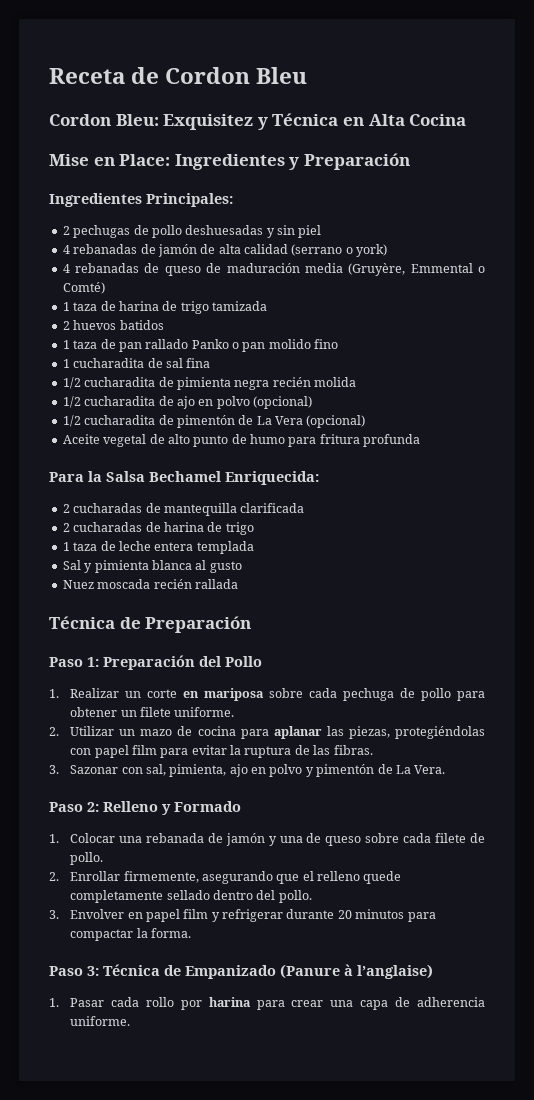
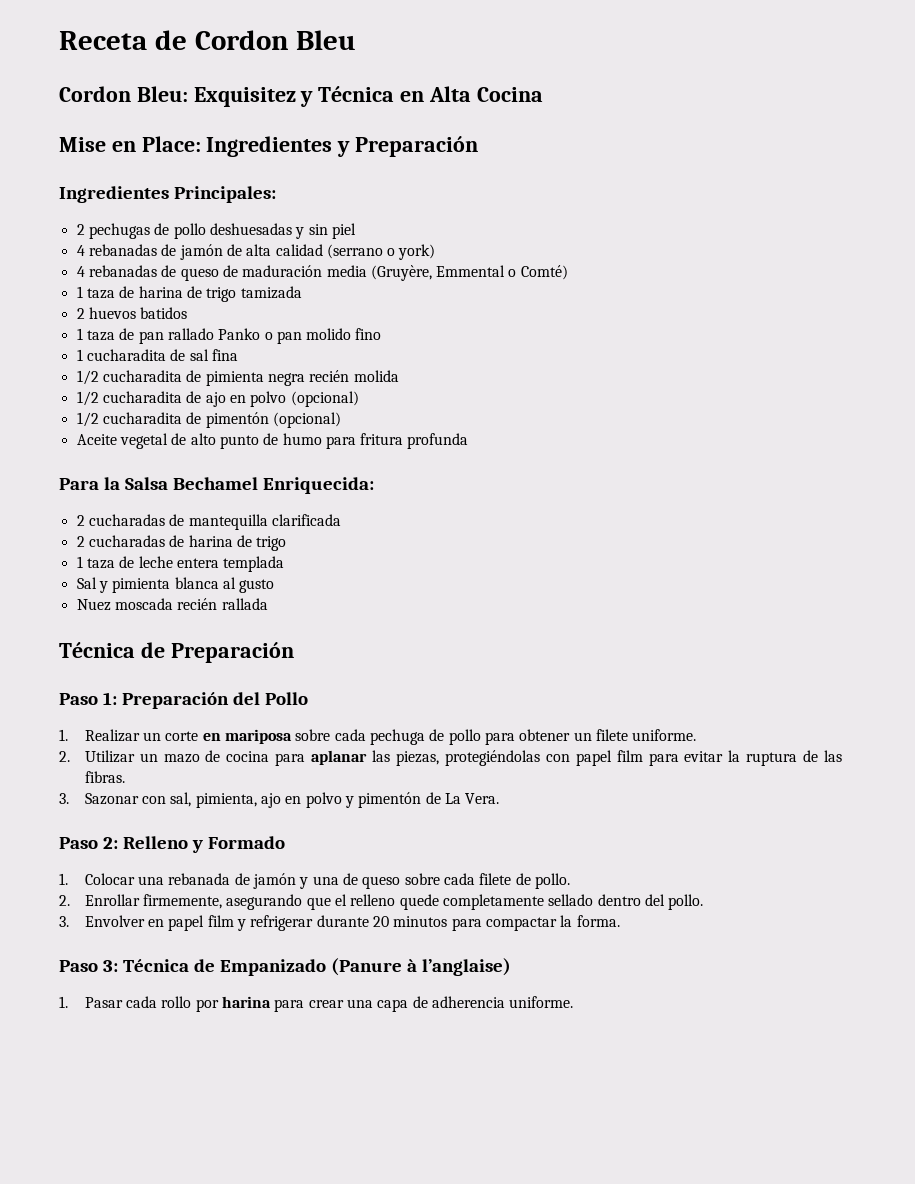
[238,415,303,425] de La Vera -> (269, 420) none

